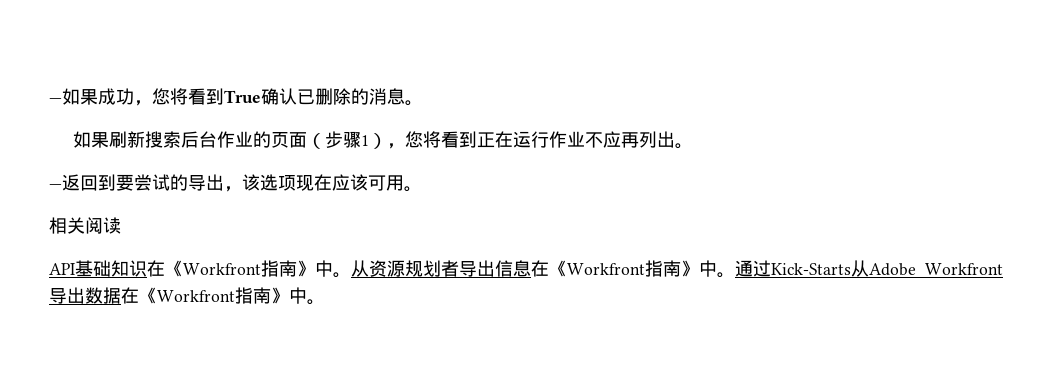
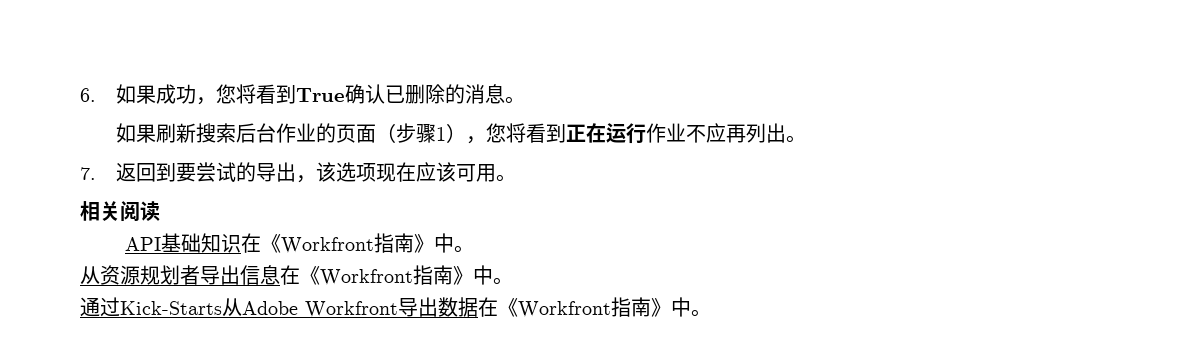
[49,98,62,103] — -> [80,88,96,102] 6.
[49,184,62,189] — -> [80,167,96,180] 7.
(351, 275) none -> (474, 249) //
(735, 275) none -> (513, 281) //

